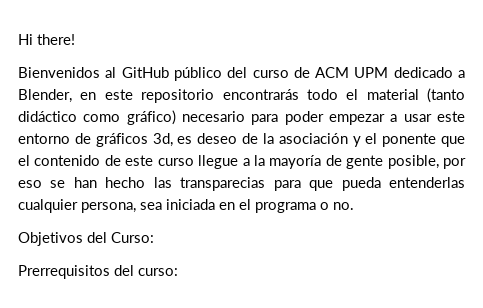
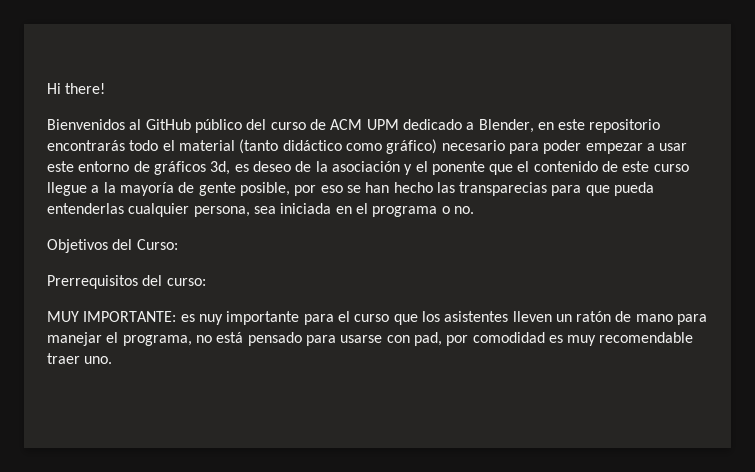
(178, 272) none -> [47,311,708,325] [47,332,694,346] [47,353,113,364] // MUY IMPORTANTE: es nuy importante para el curso que los asistentes lleven un ratón de mano para manejar el programa, no está pensado para usarse con pad, por comodidad es muy recomendable traer uno.

